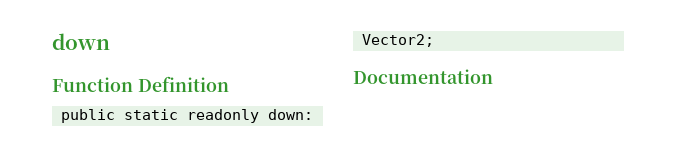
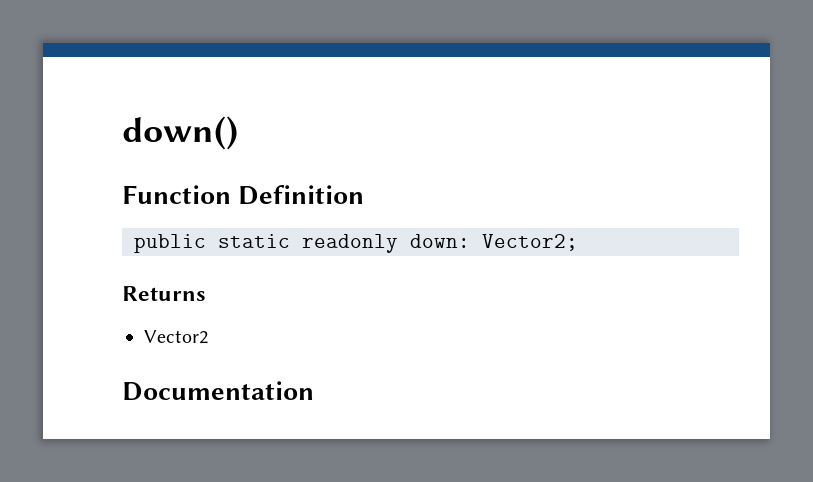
[52,33,110,50] down -> [122,116,238,150] down()
(434, 40) none -> [122,286,206,301] [144,330,208,344] // Returns // Vector2

